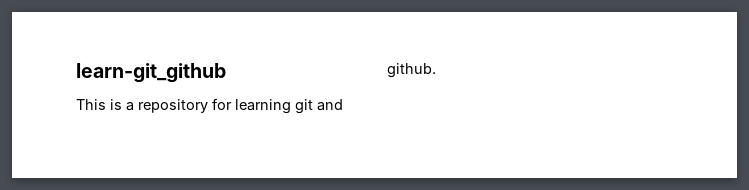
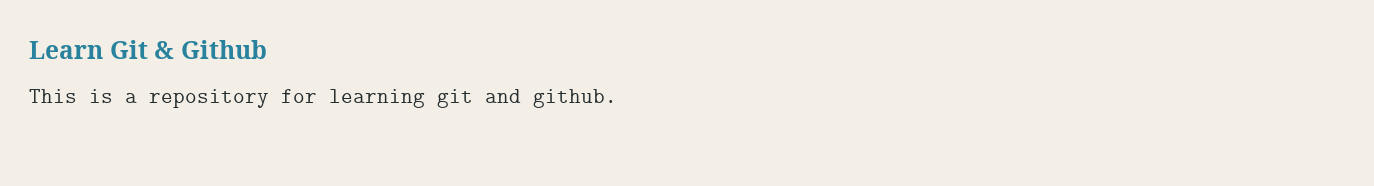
[76,63,226,83] learn-git_github -> [29,40,267,59] Learn Git & Github

